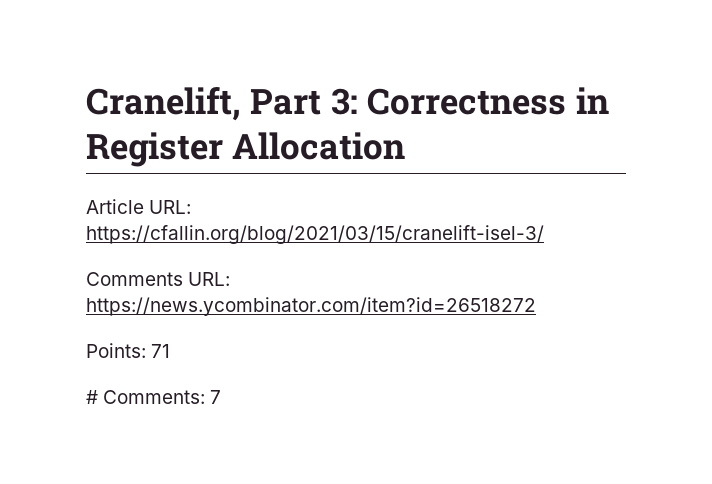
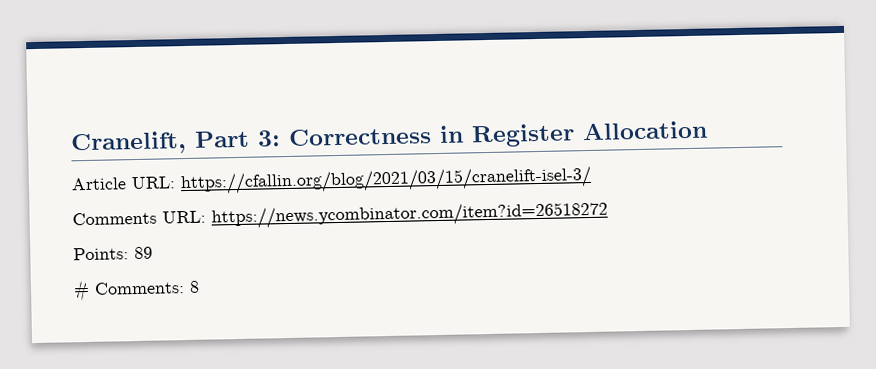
[151,344,171,358] 71 -> [134,246,153,260] 89
[210,390,222,404] 7 -> [189,280,200,293] 8

